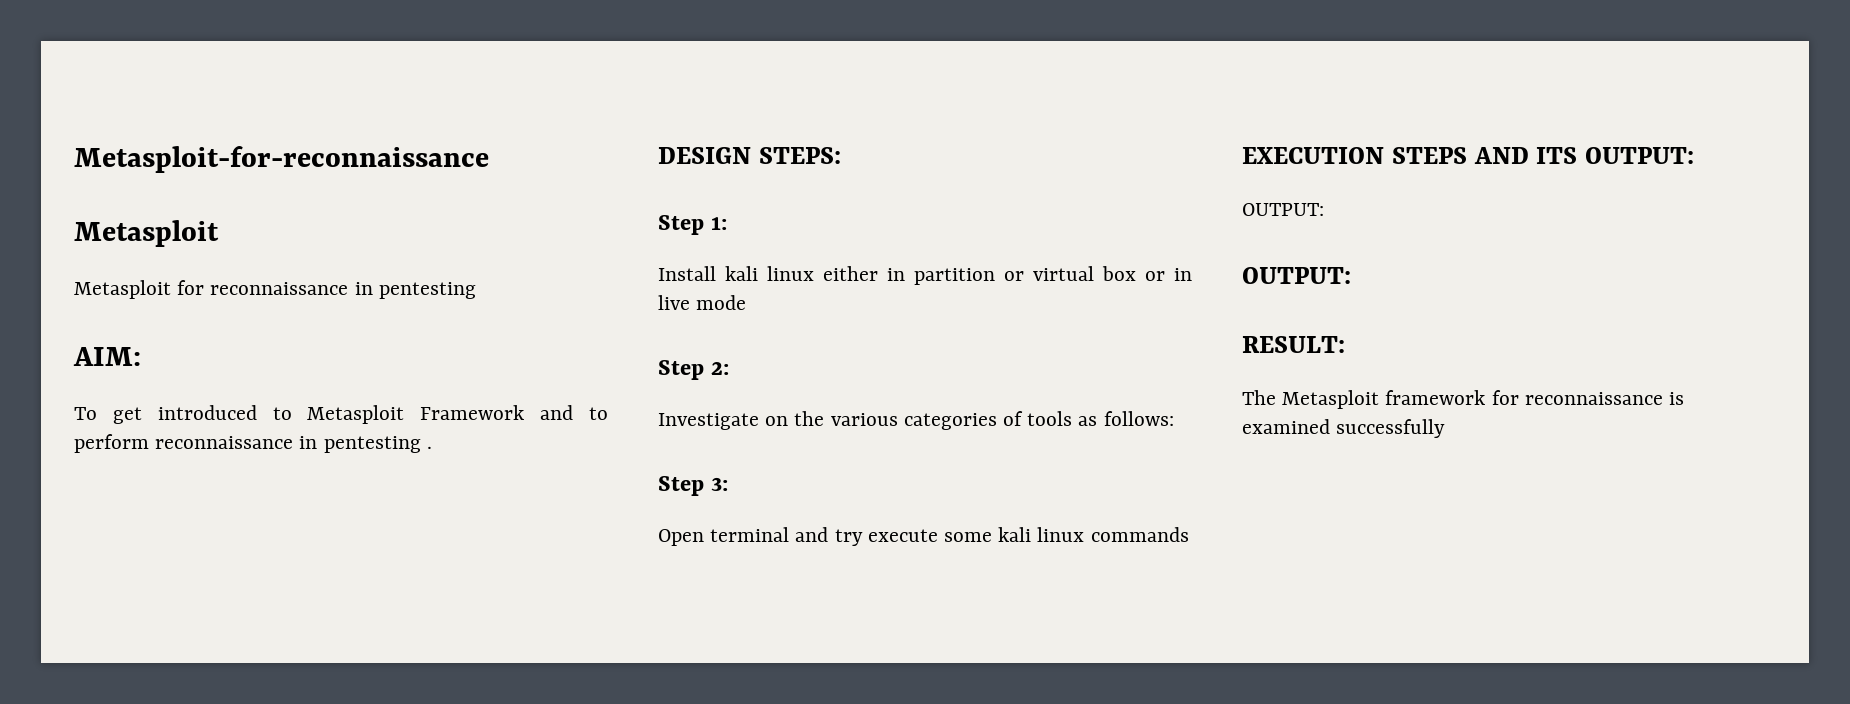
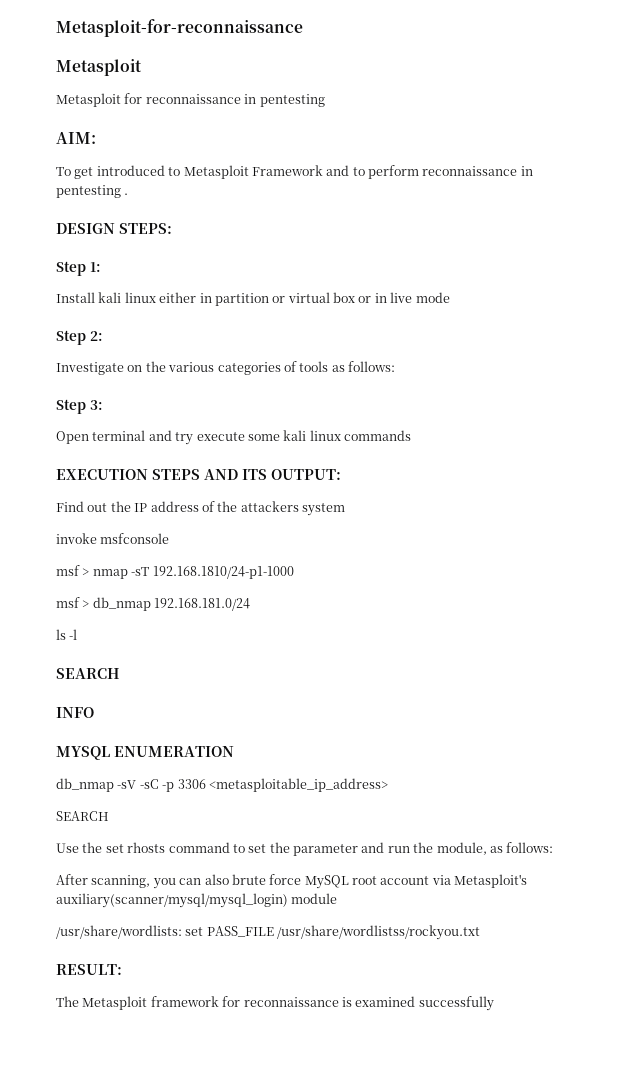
[1242,203,1324,216] [1242,267,1351,284] OUTPUT: // OUTPUT: -> [56,501,345,516] [56,533,170,544] [56,565,294,579] [56,597,251,611] [56,629,78,640] [56,668,120,679] [56,707,94,718] [56,746,234,760] [56,778,388,792] [56,811,109,821] [56,842,554,856] [56,874,528,889] [56,893,338,908] [56,925,481,940] Find out the IP address of the attackers system // invoke msfconsole // msf > nmap -sT 192.168.1810/24-p1-1000 // msf > db_nmap 192.168.181.0/24 // ls -l // SEARCH // INFO // MYSQL ENUMERATION // db_nmap -sV -sC -p 3306 <metasploitable_ip_address> // SEARCH // Use the set rhosts command to set the parameter and run the module, as follows: // After scanning, you can also brute force MySQL root account via Metasploit's auxiliary(scanner/mysql/mysql_login) module // /usr/share/wordlists: set PASS_FILE /usr/share/wordlistss/rockyou.txt

